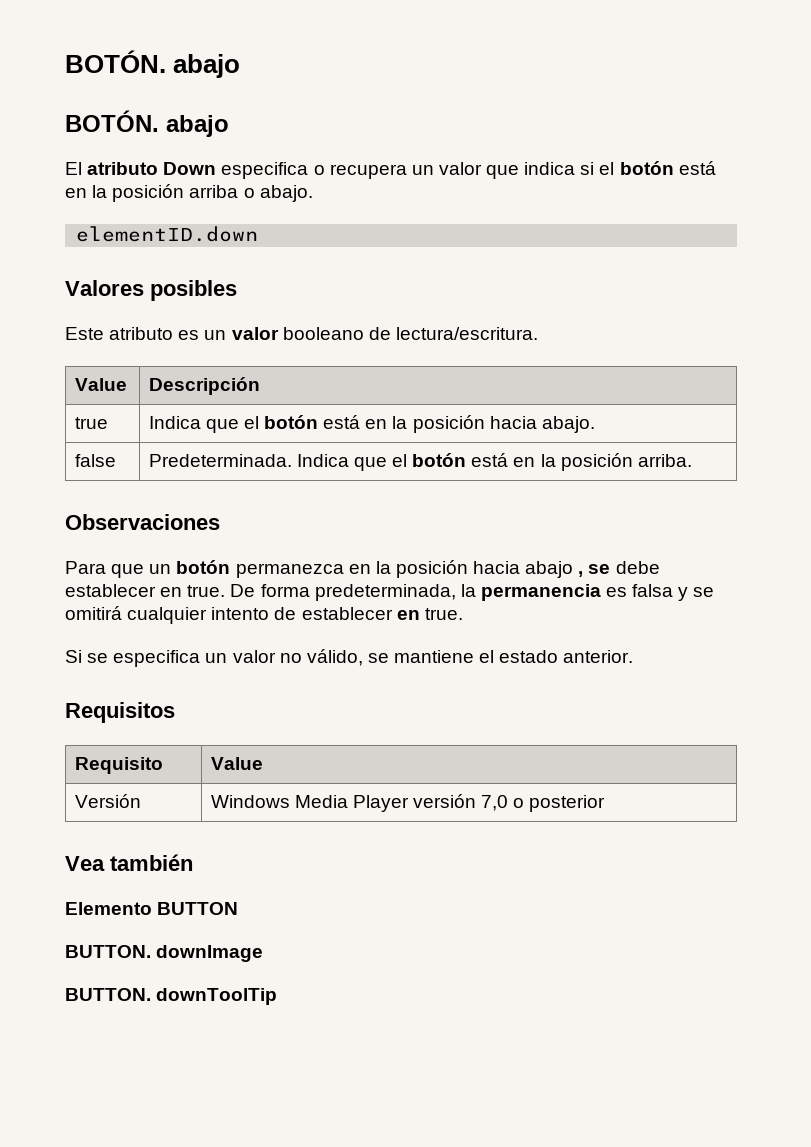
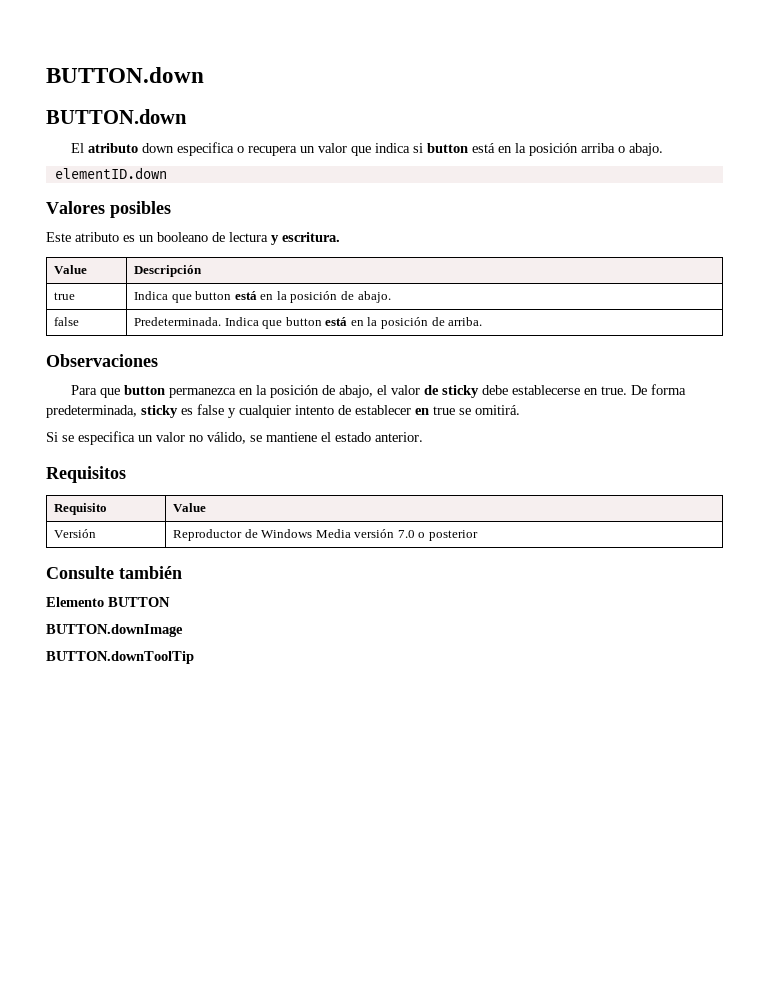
[65,50,241,78] [65,110,229,137] BOTÓN. abajo // BOTÓN. abajo -> [46,67,204,83] [46,109,187,124] BUTTON.down // BUTTON.down
[163,162,217,175] Down -> [142,143,175,153] down
[599,161,674,175] el botón -> [427,143,469,153] button
[231,327,279,340] valor -> (154, 238) none
[395,327,538,340] lectura/escritura. -> [229,232,340,245] lectura y escritura.
[243,415,537,433] el botón está en la posición hacia -> [195,291,354,303] button está en la posición de
[392,453,633,471] el botón está en la posición -> [285,317,445,329] button está en la posición de
[149,560,231,574] un botón -> [124,385,166,395] button
[473,561,660,578] [65,584,156,597] hacia abajo , se debe establecer -> [322,385,581,398] de abajo, el valor de sticky debe establecerse
[460,584,715,601] [65,606,122,620] la permanencia es falsa y se omitirá -> [141,404,236,418] sticky es false y
[424,608,463,620] true. -> [433,405,520,415] true se omitirá.
[210,794,509,812] Windows Media Player versión 7,0 -> [173,529,415,541] Reproductor de Windows Media versión 7.0
[65,856,105,871] Vea -> [46,566,114,579] Consulte
[65,945,264,962] [65,988,278,1005] BUTTON. downImage // BUTTON. downToolTip -> [46,624,183,637] [46,651,194,664] BUTTON.downImage // BUTTON.downToolTip

